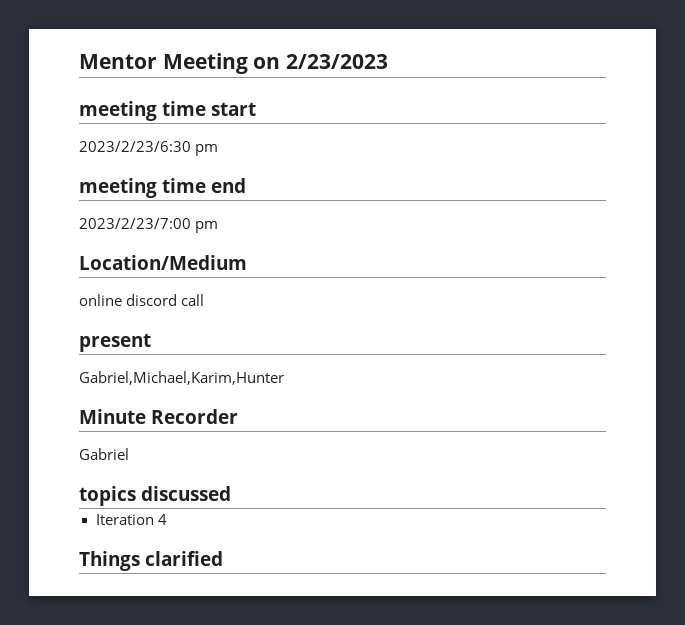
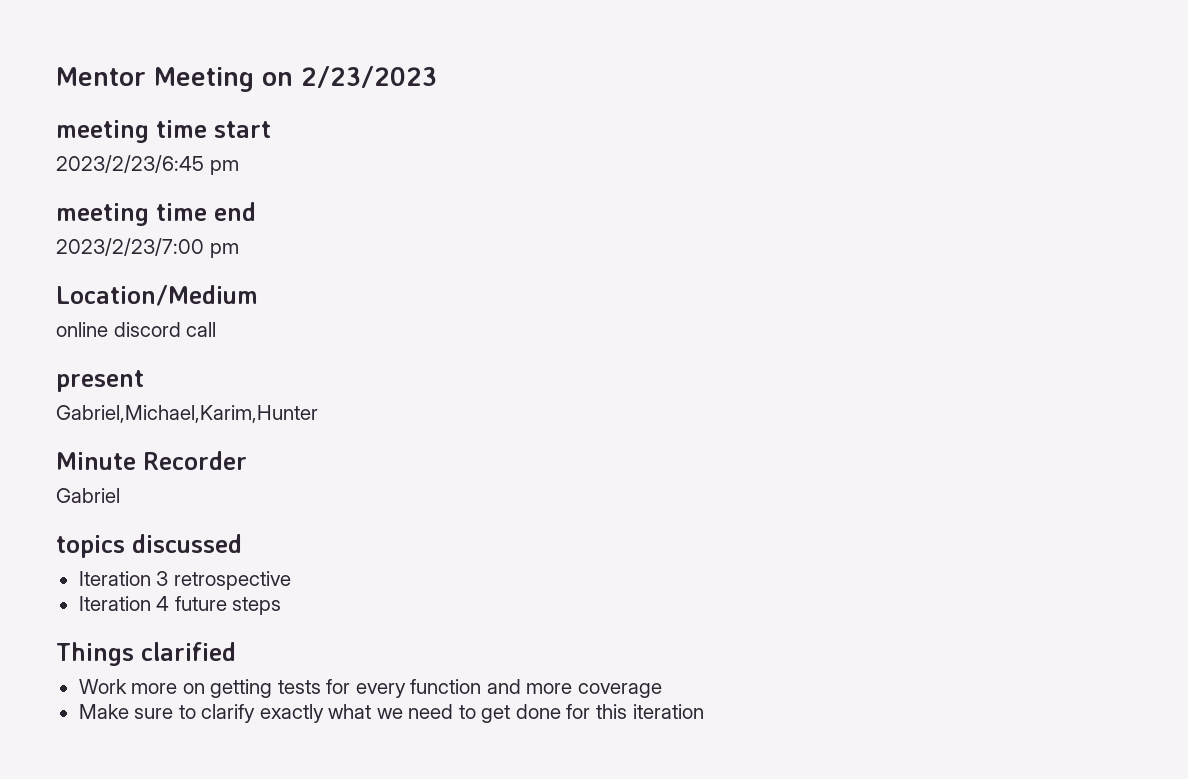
[79,141,191,152] 2023/2/23/6:30 -> [56,155,204,173] 2023/2/23/6:45
(232, 493) none -> [78,571,291,590] // Iteration 3 retrospective
(167, 519) none -> [174,596,282,615] future steps
(224, 558) none -> [78,679,662,698] [78,704,704,723] // Work more on getting tests for every function and more coverage // Make sure to clarify exactly what we need to get done for this iteration

